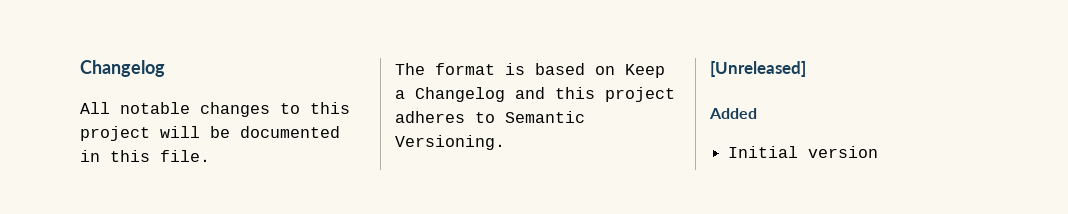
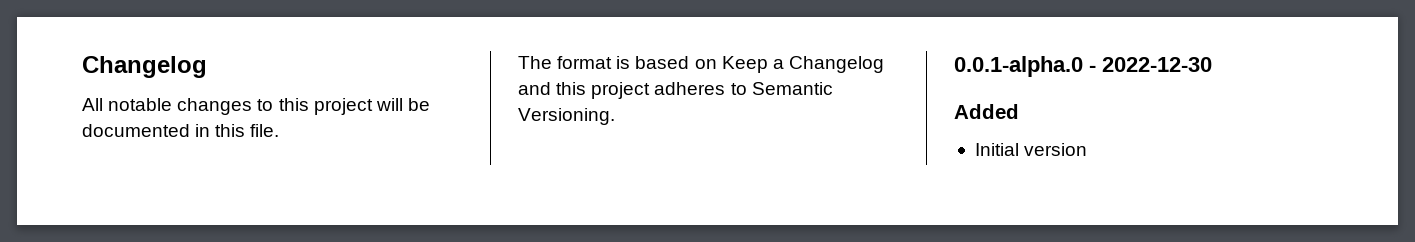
[710,61,806,77] [Unreleased] -> [954,56,1212,77] 0.0.1-alpha.0 - 2022-12-30

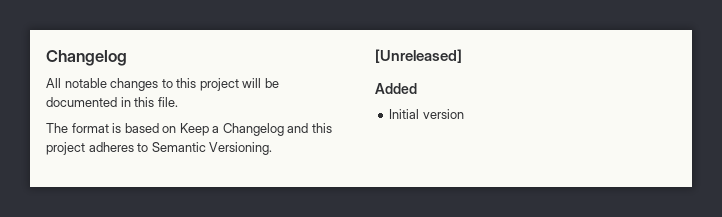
[954,56,1212,77] 0.0.1-alpha.0 - 2022-12-30 -> [375,49,462,63] [Unreleased]

